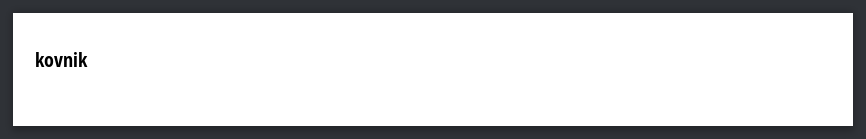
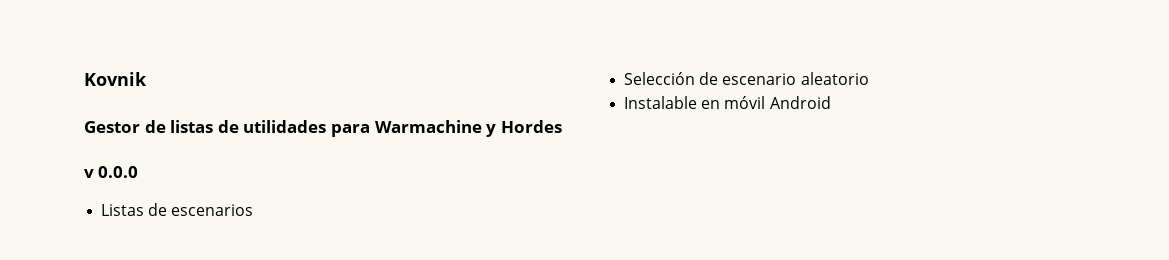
[35,52,88,67] kovnik -> [84,72,147,86] [84,120,562,137] [84,166,139,178] [101,203,254,216] [624,72,869,85] [624,96,831,109] Kovnik // Gestor de listas de utilidades para Warmachine y Hordes // v 0.0.0 // Listas de escenarios // Selección de escenario aleatorio // Instalable en móvil Android

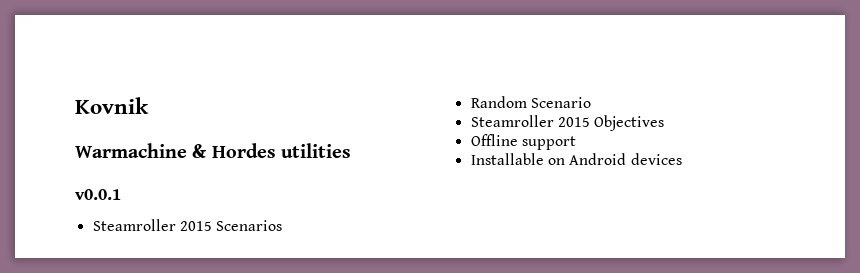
[84,120,562,137] [84,166,139,178] [101,203,254,216] [624,72,869,85] [624,96,831,109] Gestor de listas de utilidades para Warmachine y Hordes // v 0.0.0 // Listas de escenarios // Selección de escenario aleatorio // Instalable en móvil Android -> [75,143,352,158] [75,189,121,200] [92,219,283,231] [470,96,591,108] [470,115,665,131] [470,134,576,150] [470,153,682,165] Warmachine & Hordes utilities // v0.0.1 // Steamroller 2015 Scenarios // Random Scenario // Steamroller 2015 Objectives // Offline support // Installable on Android devices

